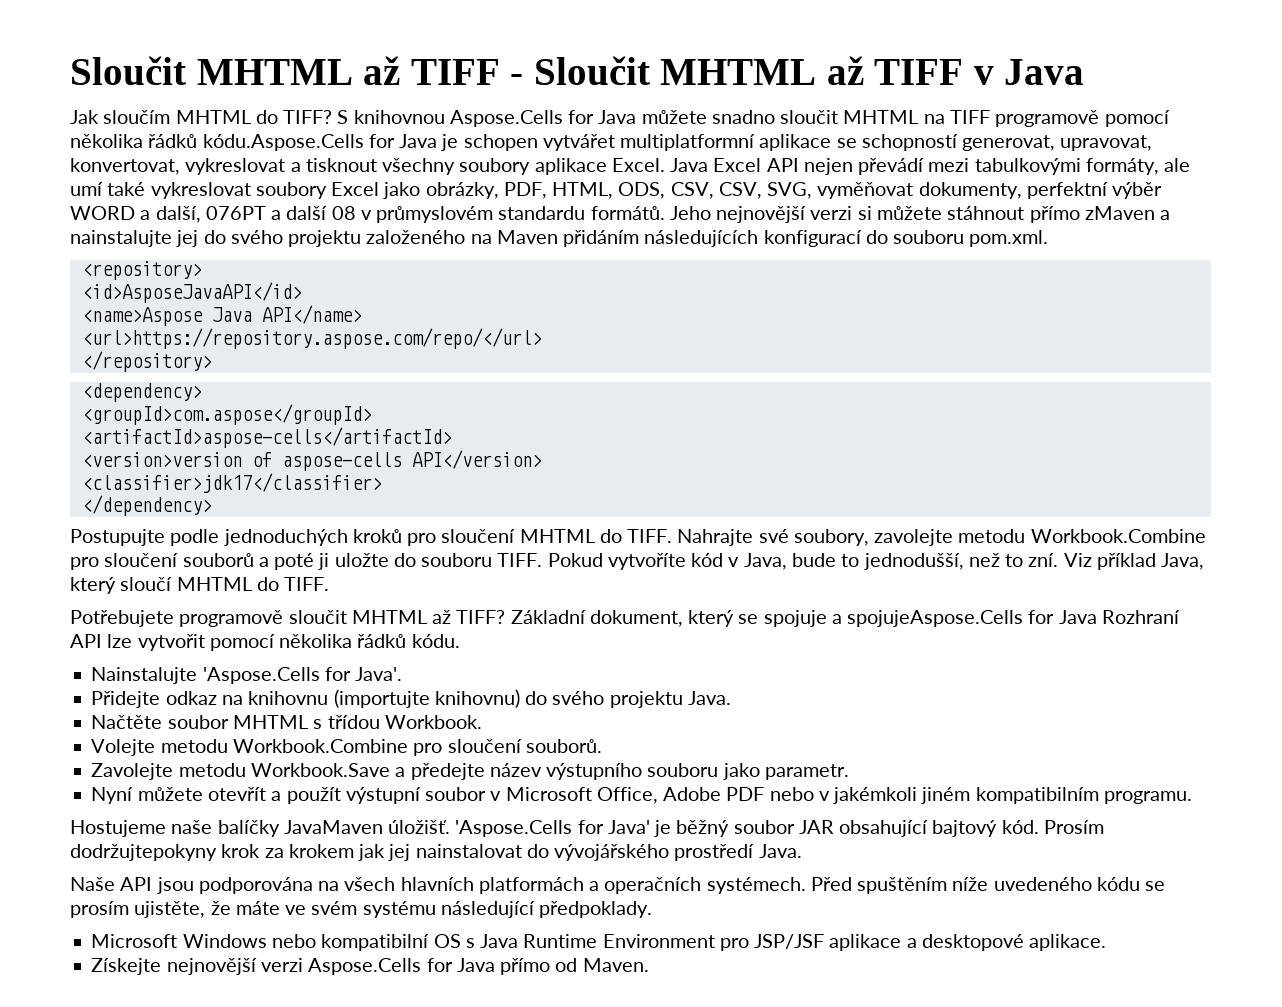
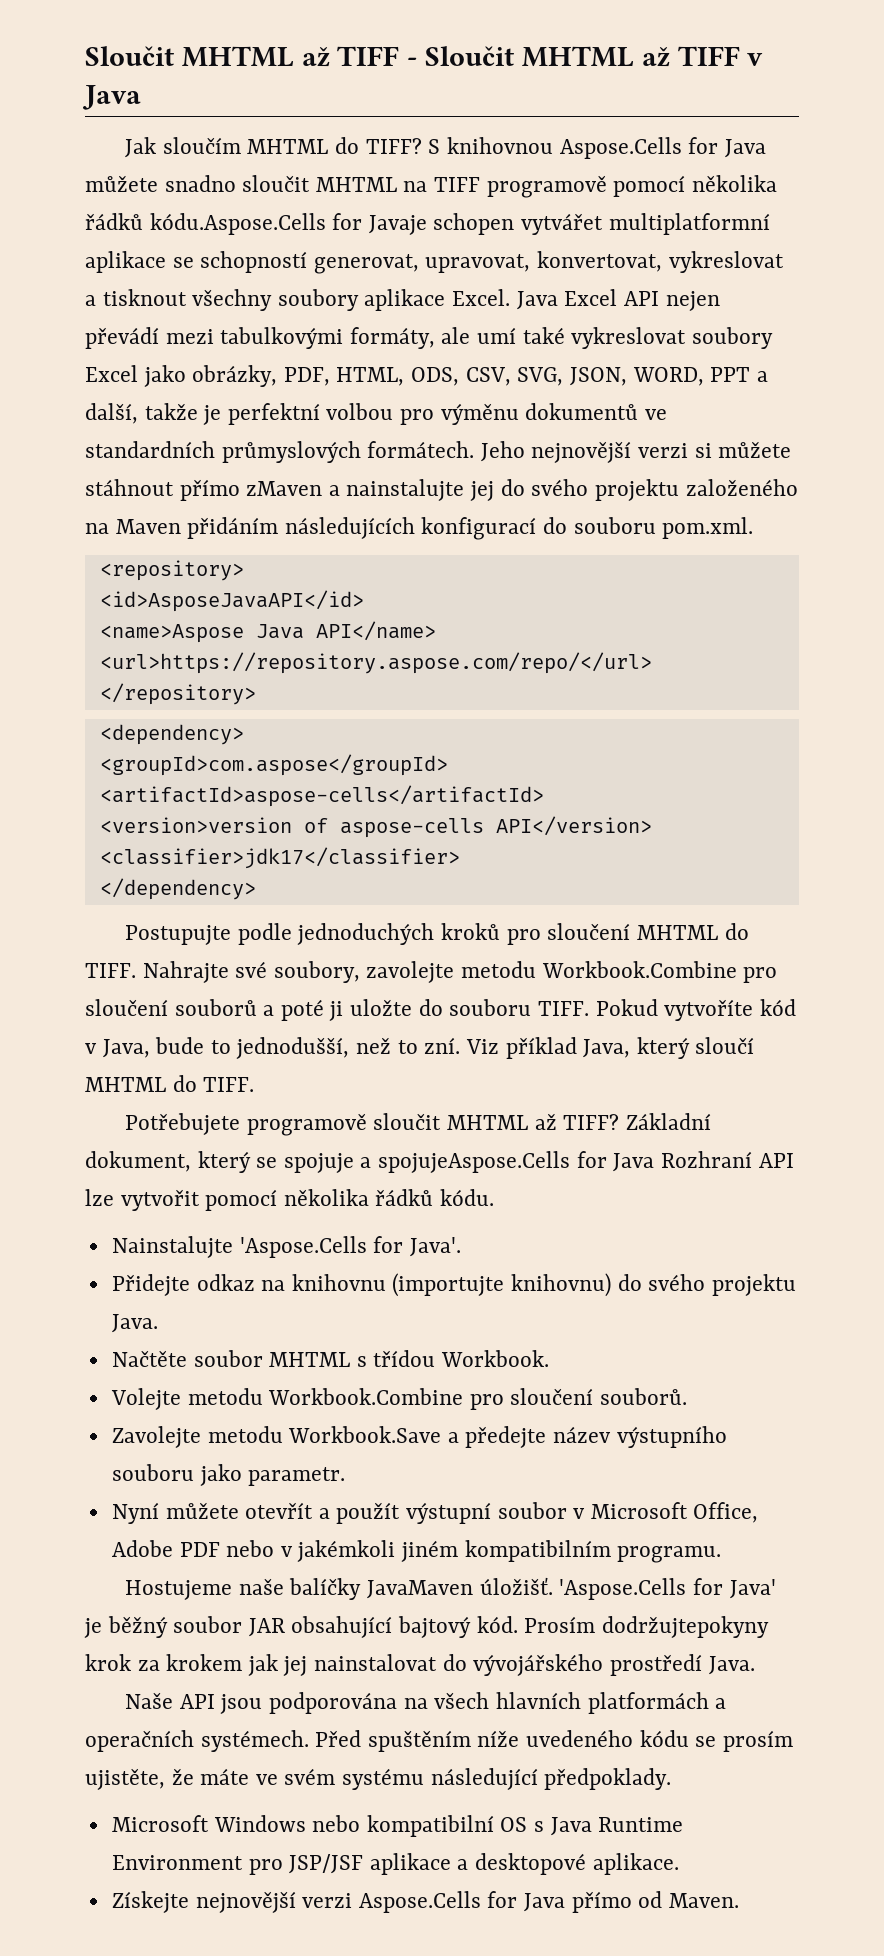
[399,134,459,151] Java je -> [368,215,427,235] Javaje
[718,182,1163,199] [70,206,665,223] CSV, SVG, vyměňovat dokumenty, perfektní výběr WORD a další, 076PT a další 08 v průmyslovém standardu formátů. -> [517,367,768,386] [85,403,667,425] [85,441,475,463] SVG, JSON, WORD, PPT a další, takže je perfektní volbou pro výměnu dokumentů ve standardních průmyslových formátech.

